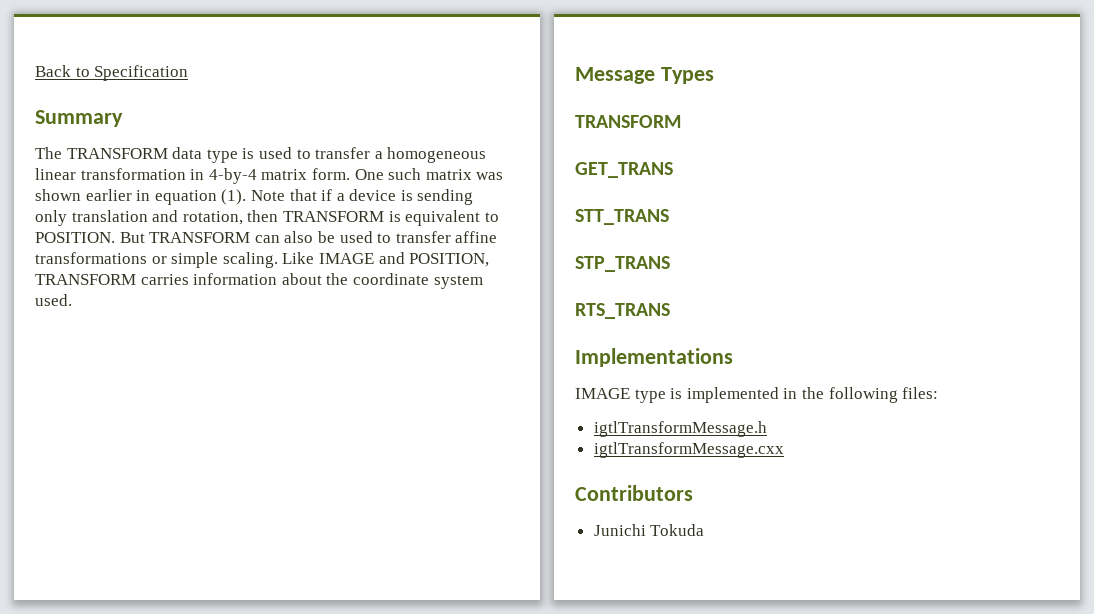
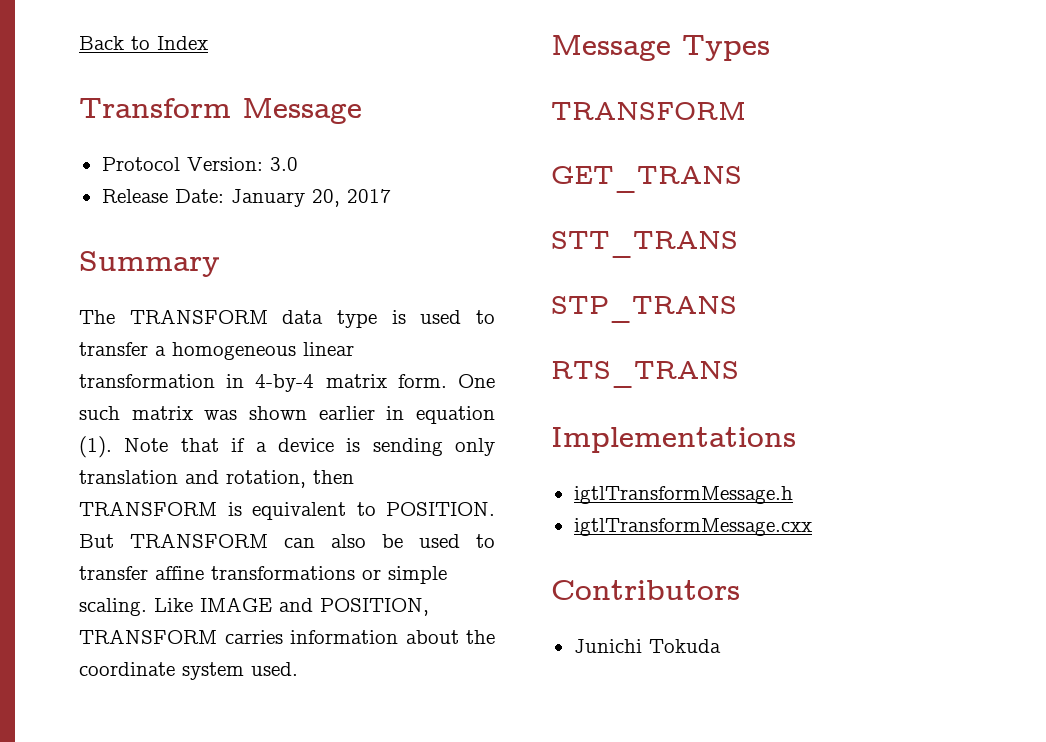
[94,65,189,81] Specification -> [157,36,208,50] [79,98,362,124] [101,157,298,171] [101,189,391,207] Index // Transform Message // Protocol Version: 3.0 // Release Date: January 20, 2017
[575,387,939,403] // IMAGE type is implemented in the following files: -> (796, 440) none

